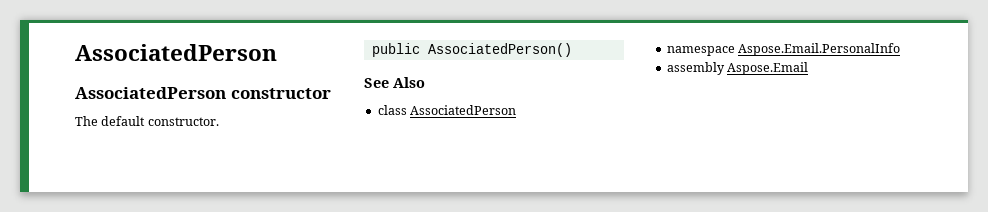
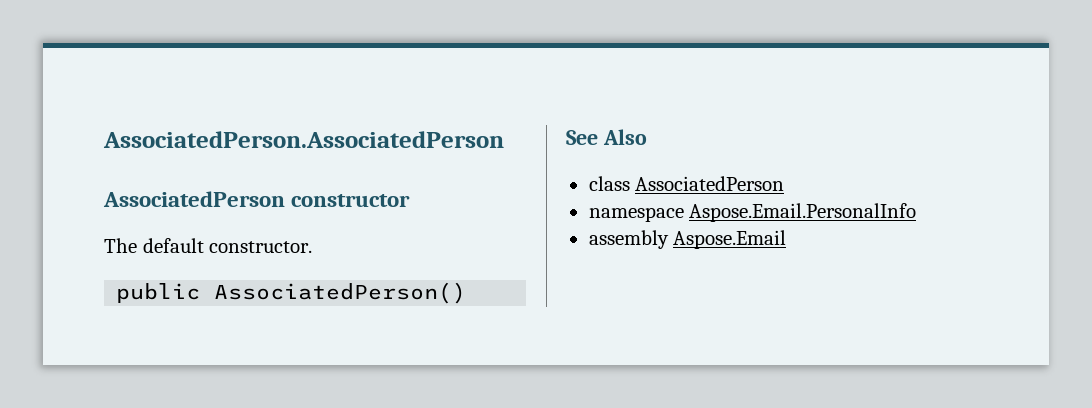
[75,44,277,61] AssociatedPerson -> [103,131,504,148] AssociatedPerson.AssociatedPerson

